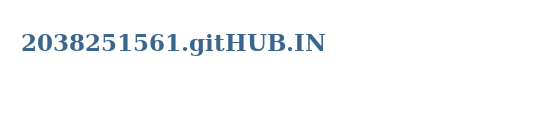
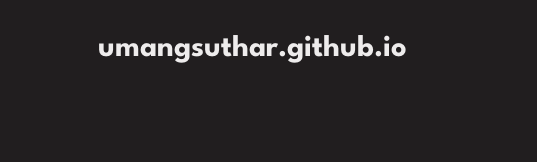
[21,34,326,56] 2038251561.gitHUB.IN -> [98,35,407,63] umangsuthar.github.io

